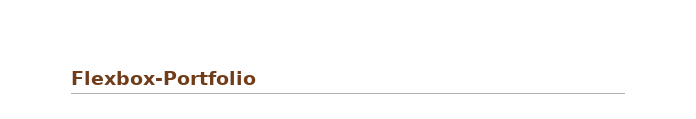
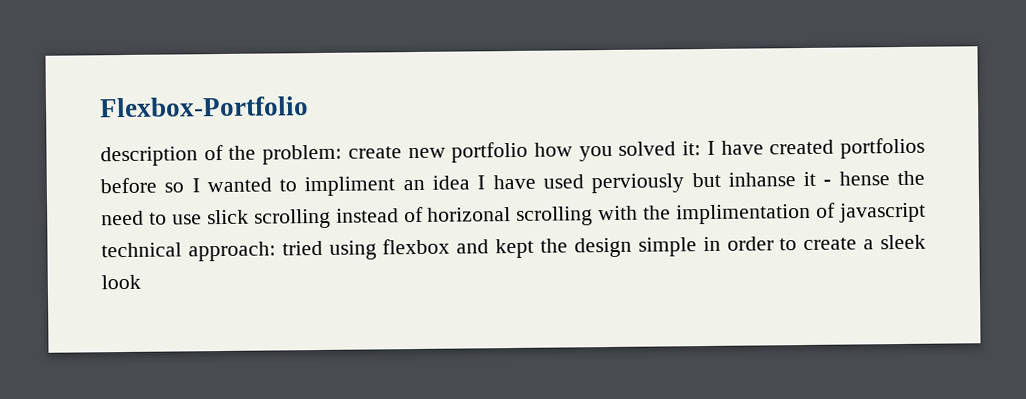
(256, 78) none -> [100,137,925,167] [100,170,925,197] [101,202,926,229] [101,234,927,262] [101,274,141,290] // description of the problem: create new portfolio how you solved it: I have created portfolios before so I wanted to impliment an idea I have used perviously but inhanse it - hense the need to use slick scrolling instead of horizonal scrolling with the implimentation of javascript technical approach: tried using flexbox and kept the design simple in order to create a sleek look

